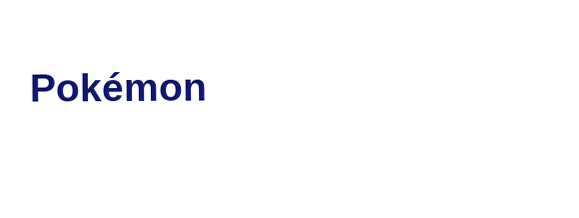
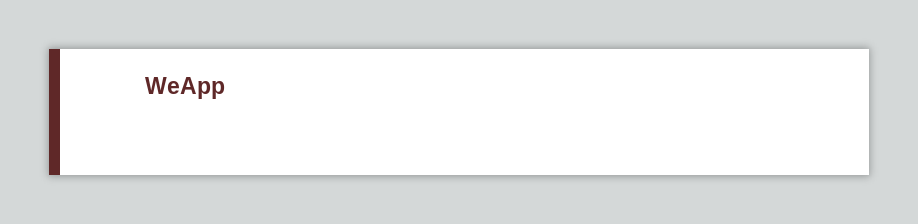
[29,71,207,102] Pokémon -> [145,77,225,99] WeApp

